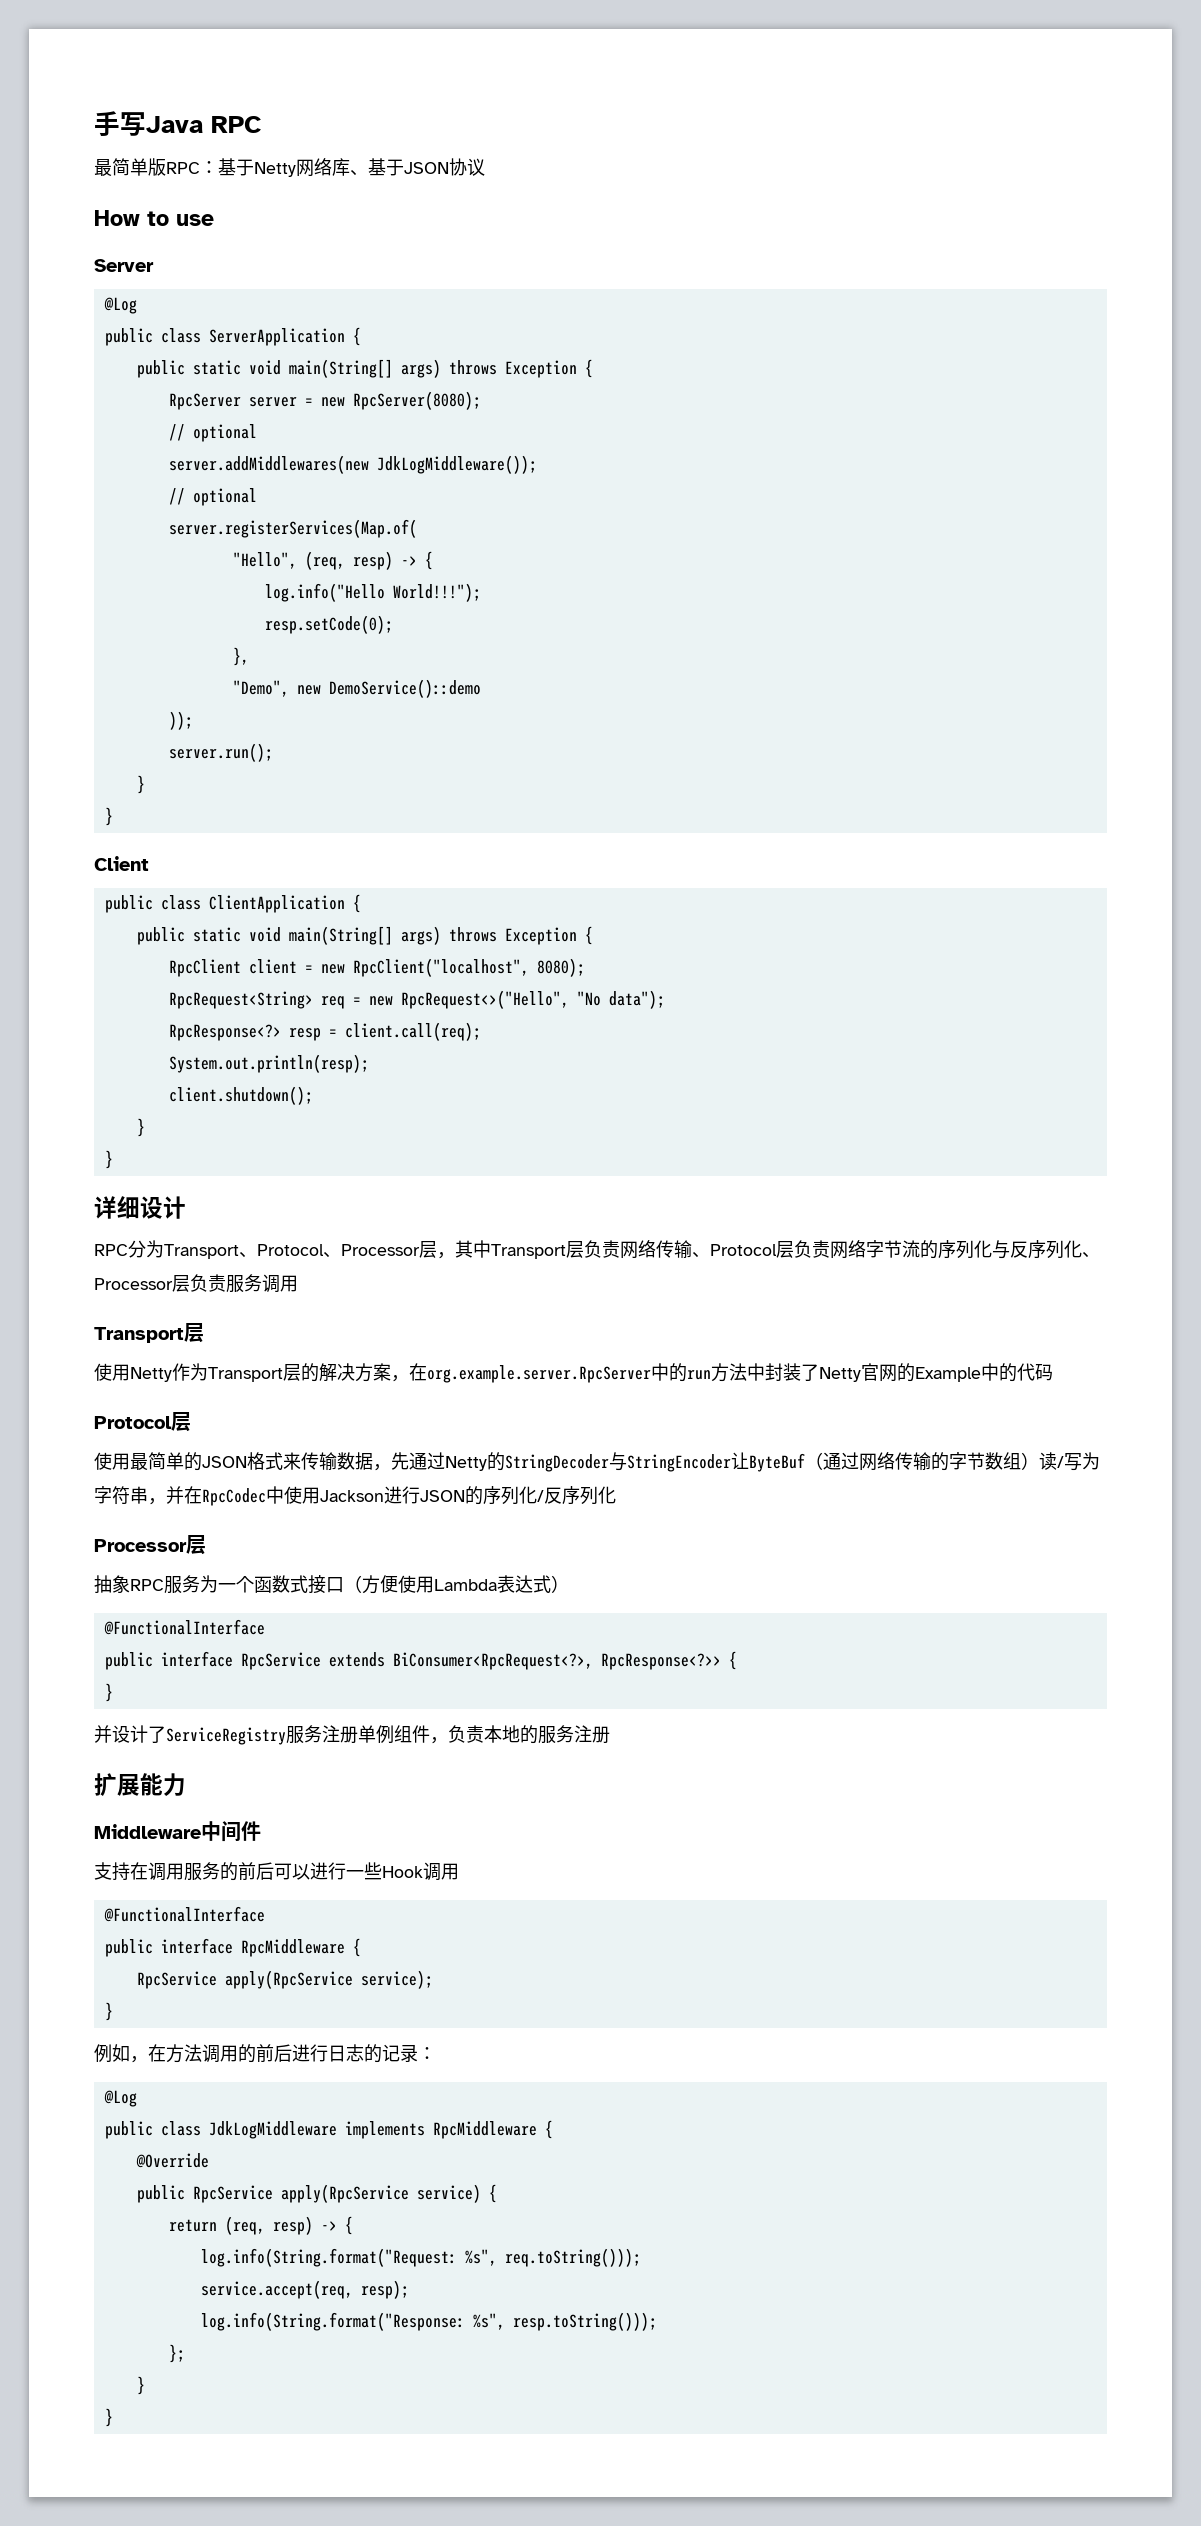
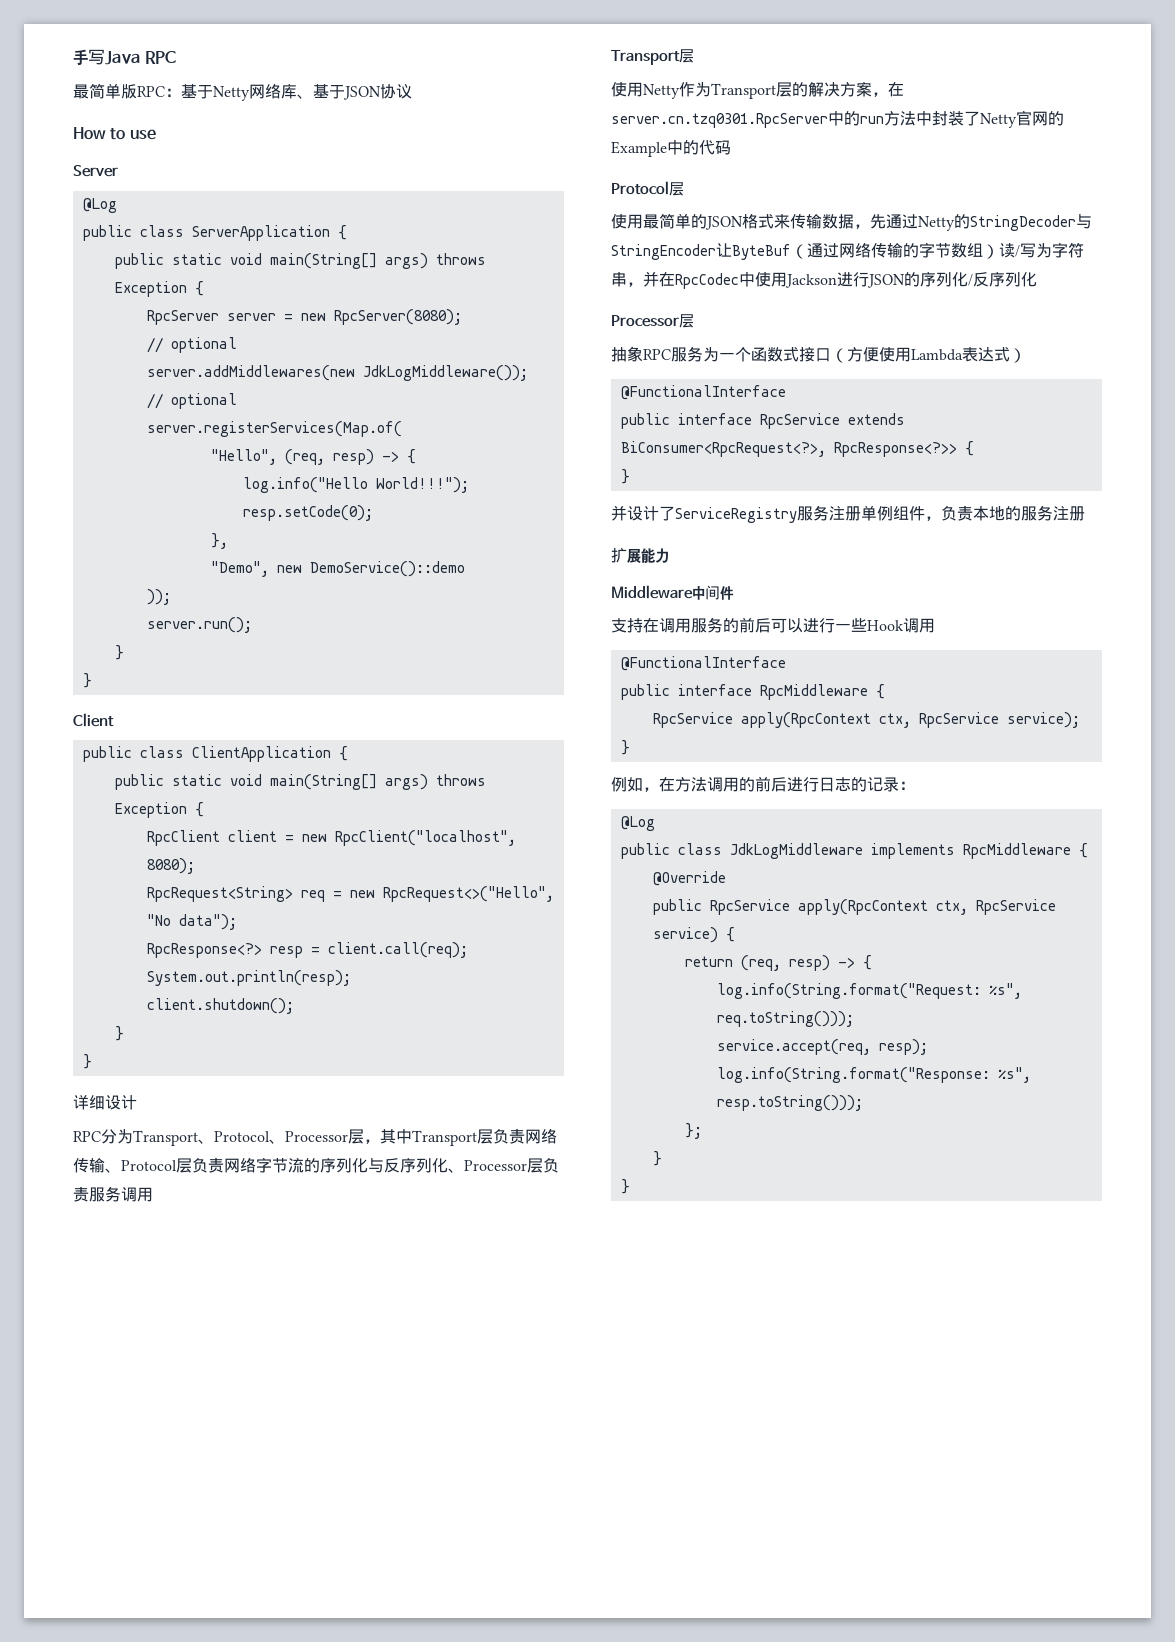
[427,1365,651,1383] org.example.server.RpcServer -> [611,113,828,128] server.cn.tzq0301.RpcServer
[224,1970,353,1989] apply(RpcService -> [740,712,999,728] apply(RpcContext ctx, RpcService
[280,2184,409,2203] apply(RpcService -> [797,899,1056,915] apply(RpcContext ctx, RpcService

